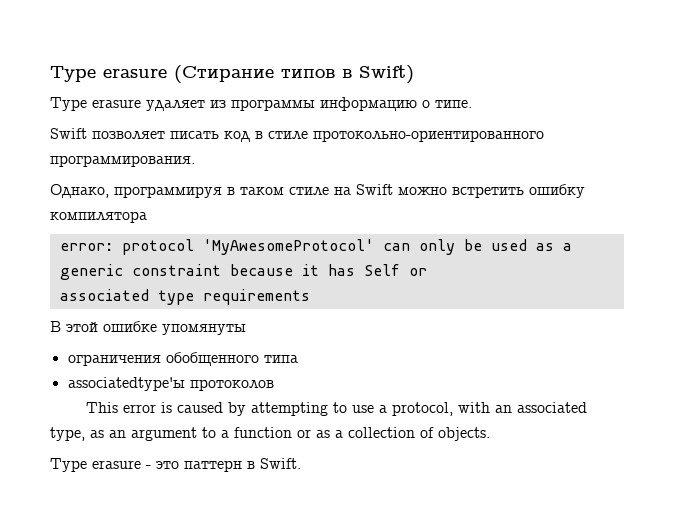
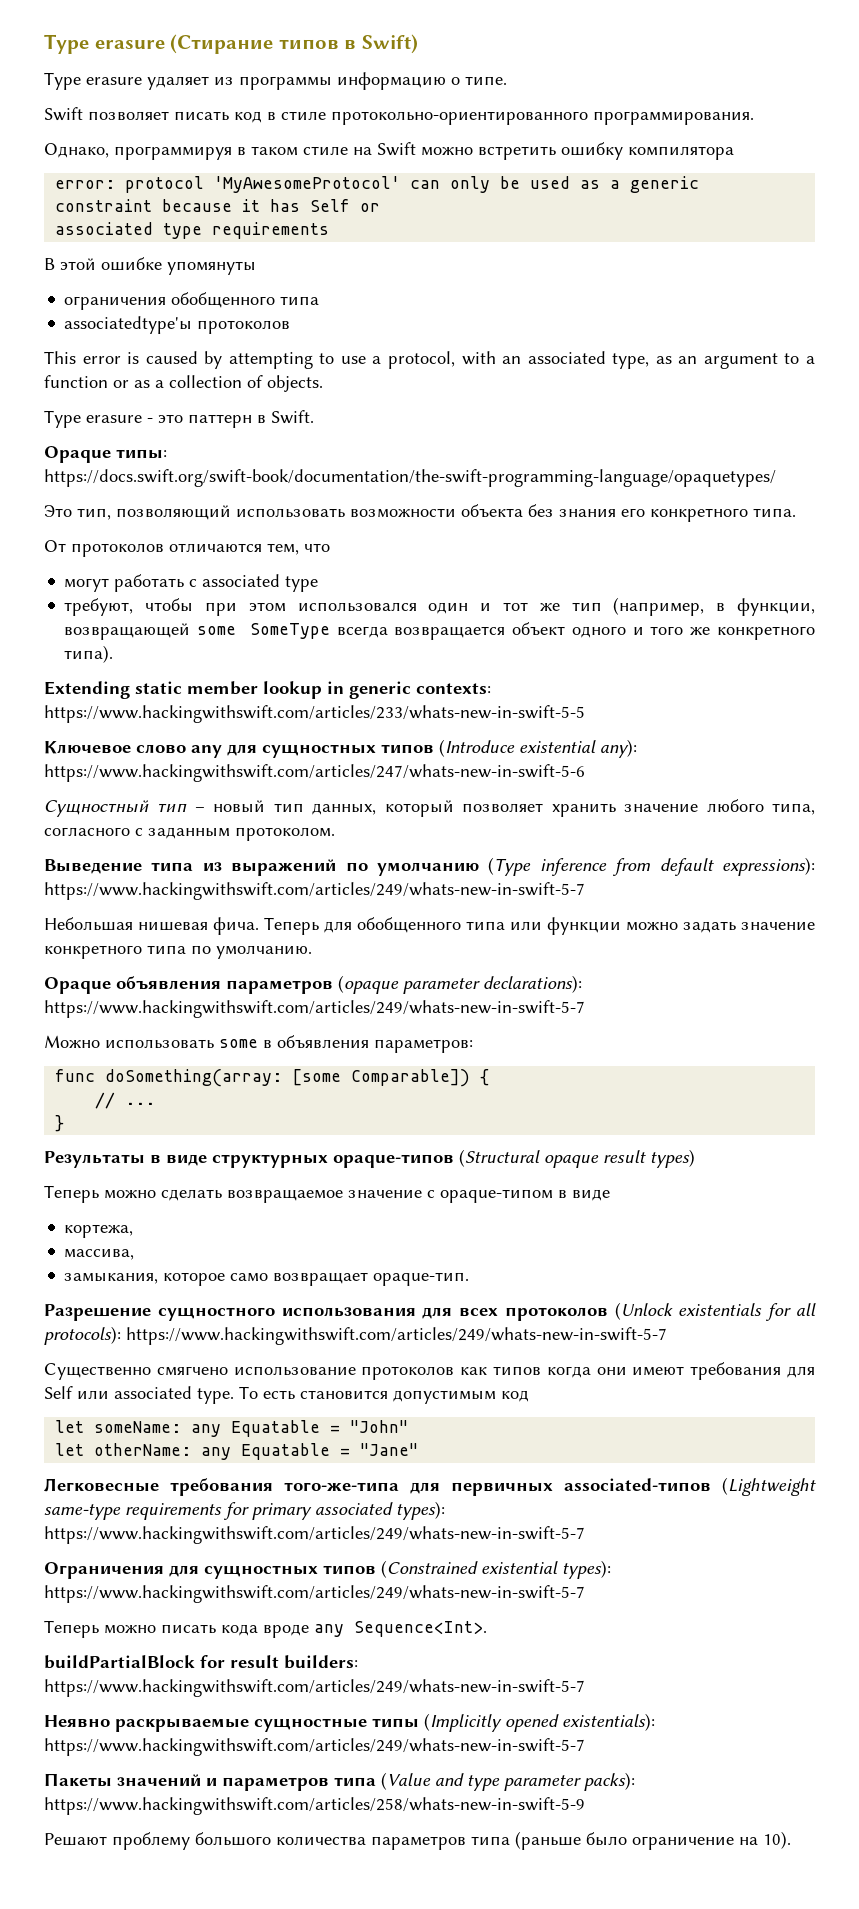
(301, 463) none -> [44,446,167,463] [44,469,776,487] [44,504,796,522] [44,540,330,557] [64,574,319,592] [64,597,815,616] [64,622,815,640] [64,645,114,663] [44,681,491,699] [44,705,585,723] [44,739,637,758] [44,764,585,782] [44,799,816,817] [44,827,335,841] [44,857,815,876] [44,882,585,900] [44,917,815,935] [44,945,312,959] [44,975,582,994] [44,1000,585,1018] [44,1035,473,1053] [55,1069,490,1087] [95,1092,156,1109] [55,1115,65,1132] [44,1149,695,1168] [44,1185,610,1203] [64,1224,134,1238] [64,1248,135,1260] [64,1272,470,1286] [44,1302,817,1321] [44,1326,667,1345] [44,1362,815,1380] [44,1386,529,1404] [55,1420,409,1437] [55,1443,419,1460] [44,1477,816,1496] [44,1501,445,1520] [44,1526,585,1544] [44,1560,611,1579] [44,1585,585,1603] [44,1620,487,1638] [44,1655,358,1669] [44,1679,585,1697] [44,1713,655,1732] [44,1738,585,1756] [44,1772,635,1791] [44,1797,585,1815] [44,1831,791,1850] // Opaque типы: https://docs.swift.org/swift-book/documentation/the-swift-programming-language/opaquetypes/ // Это тип, позволяющий использовать возможности объекта без знания его конкретного типа. // От протоколов отличаются тем, что // могут работать с associated type // требуют, чтобы при этом использовался один и тот же тип (например, в функции, возвращающей some SomeType всегда возвращается объект одного и того же конкретного типа). // Extending static member lookup in generic contexts: https://www.hackingwithswift.com/articles/233/whats-new-in-swift-5-5 // Ключевое слово any для сущностных типов (Introduce existential any): https://www.hackingwithswift.com/articles/247/whats-new-in-swift-5-6 // Сущностный тип – новый тип данных, который позволяет хранить значение любого типа, согласного с заданным протоколом. // Выведение типа из выражений по умолчанию (Type inference from default expressions): https://www.hackingwithswift.com/articles/249/whats-new-in-swift-5-7 // Небольшая нишевая фича. Теперь для обобщенного типа или функции можно задать значение конкретного типа по умолчанию. // Opaque объявления параметров (opaque parameter declarations): https://www.hackingwithswift.com/articles/249/whats-new-in-swift-5-7 // Можно использовать some в объявления параметров: // func doSomething(array: [some Comparable]) { // // ... // } // Результаты в виде структурных opaque-типов (Structural opaque result types) // Теперь можно сделать возвращаемое значение с opaque-типом в виде // кортежа, // массива, // замыкания, которое само возвращает opaque-тип. // Разрешение сущностного использования для всех протоколов (Unlock existentials for all protocols): https://www.hackingwithswift.com/articles/249/whats-new-in-swift-5-7 // Существенно смягчено использование протоколов как типов когда они имеют требования для Self или associated type. То есть становится допустимым код // let someName: any Equatable = "John" // let otherName: any Equatable = "Jane" // Легковесные требования того-же-типа для первичных associated-типов (Lightweight same-type requirements for primary associated types): https://www.hackingwithswift.com/articles/249/whats-new-in-swift-5-7 // Ограничения для сущностных типов (Constrained existential types): https://www.hackingwithswift.com/articles/249/whats-new-in-swift-5-7 // Теперь можно писать кода вроде any Sequence<Int>. // buildPartialBlock for result builders: https://www.hackingwithswift.com/articles/249/whats-new-in-swift-5-7 // Неявно раскрываемые сущностные типы (Implicitly opened existentials): https://www.hackingwithswift.com/articles/249/whats-new-in-swift-5-7 // Пакеты значений и параметров типа (Value and type parameter packs): https://www.hackingwithswift.com/articles/258/whats-new-in-swift-5-9 // Решают проблему большого количества параметров типа (раньше было ограничение на 10).

